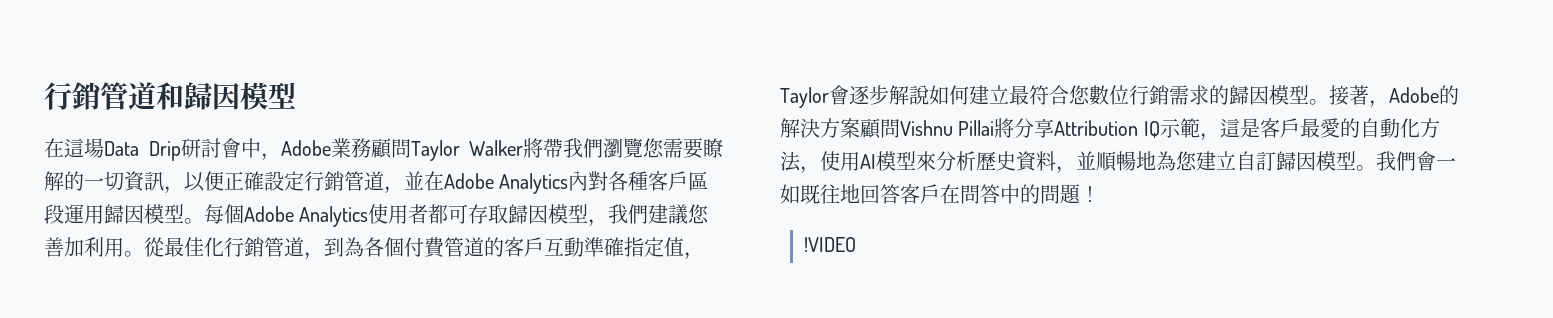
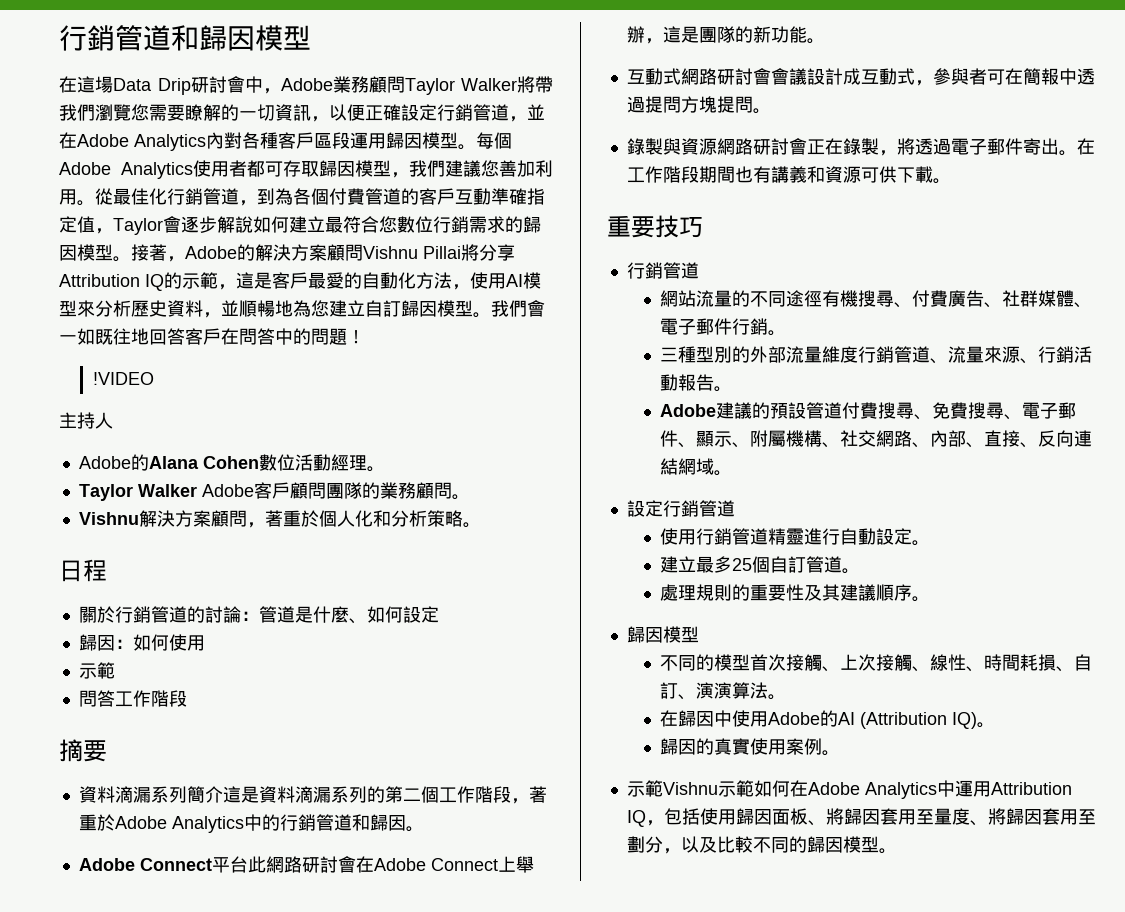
(1160, 129) none -> [164,272,182,289] 的
(857, 244) none -> [59,412,113,429] [78,454,385,472] [78,482,470,501] [78,510,481,528] [59,559,107,582] [78,606,439,624] [78,634,205,651] [78,662,115,679] [78,690,187,707] [59,739,107,762] [78,786,547,804] [78,814,424,833] [78,856,534,873] [626,26,825,44] [626,68,1095,86] [626,96,771,114] [626,138,1095,156] [626,166,951,184] [607,215,703,238] [626,262,699,279] [660,290,1093,308] [660,318,787,336] [660,346,1093,364] [660,374,733,392] [660,402,1077,420] [660,430,1093,448] [660,458,733,476] [626,500,735,517] [660,528,931,546] [660,556,861,574] [660,584,931,602] [626,626,699,643] [660,654,1093,672] [660,682,787,700] [660,710,996,729] [660,738,841,756] [626,780,1072,799] [626,808,1096,827] [626,836,897,854] // 主持人 // Adobe的Alana Cohen數位活動經理。 // Taylor Walker Adobe客戶顧問團隊的業務顧問。 // Vishnu解決方案顧問，著重於個人化和分析策略。 // 日程 // 關於行銷管道的討論：管道是什麼、如何設定 // 歸因：如何使用 // 示範 // 問答工作階段 // 摘要 // 資料滴漏系列簡介這是資料滴漏系列的第二個工作階段，著重於Adobe Analytics中的行銷管道和歸因。 // Adobe Connect平台此網路研討會在Adobe Connect上舉辦，這是團隊的新功能。 // 互動式網路研討會會議設計成互動式，參與者可在簡報中透過提問方塊提問。 // 錄製與資源網路研討會正在錄製，將透過電子郵件寄出。在工作階段期間也有講義和資源可供下載。 // 重要技巧 // 行銷管道 // 網站流量的不同途徑有機搜尋、付費廣告、社群媒體、電子郵件行銷。 // 三種型別的外部流量維度行銷管道、流量來源、行銷活動報告。 // Adobe建議的預設管道付費搜尋、免費搜尋、電子郵件、顯示、附屬機構、社交網路、內部、直接、反向連結網域。 // 設定行銷管道 // 使用行銷管道精靈進行自動設定。 // 建立最多25個自訂管道。 // 處理規則的重要性及其建議順序。 // 歸因模型 // 不同的模型首次接觸、上次接觸、線性、時間耗損、自訂、演演算法。 // 在歸因中使用Adobe的AI (Attribution IQ)。 // 歸因的真實使用案例。 // 示範Vishnu示範如何在Adobe Analytics中運用Attribution IQ，包括使用歸因面板、將歸因套用至量度、將歸因套用至劃分，以及比較不同的歸因模型。

